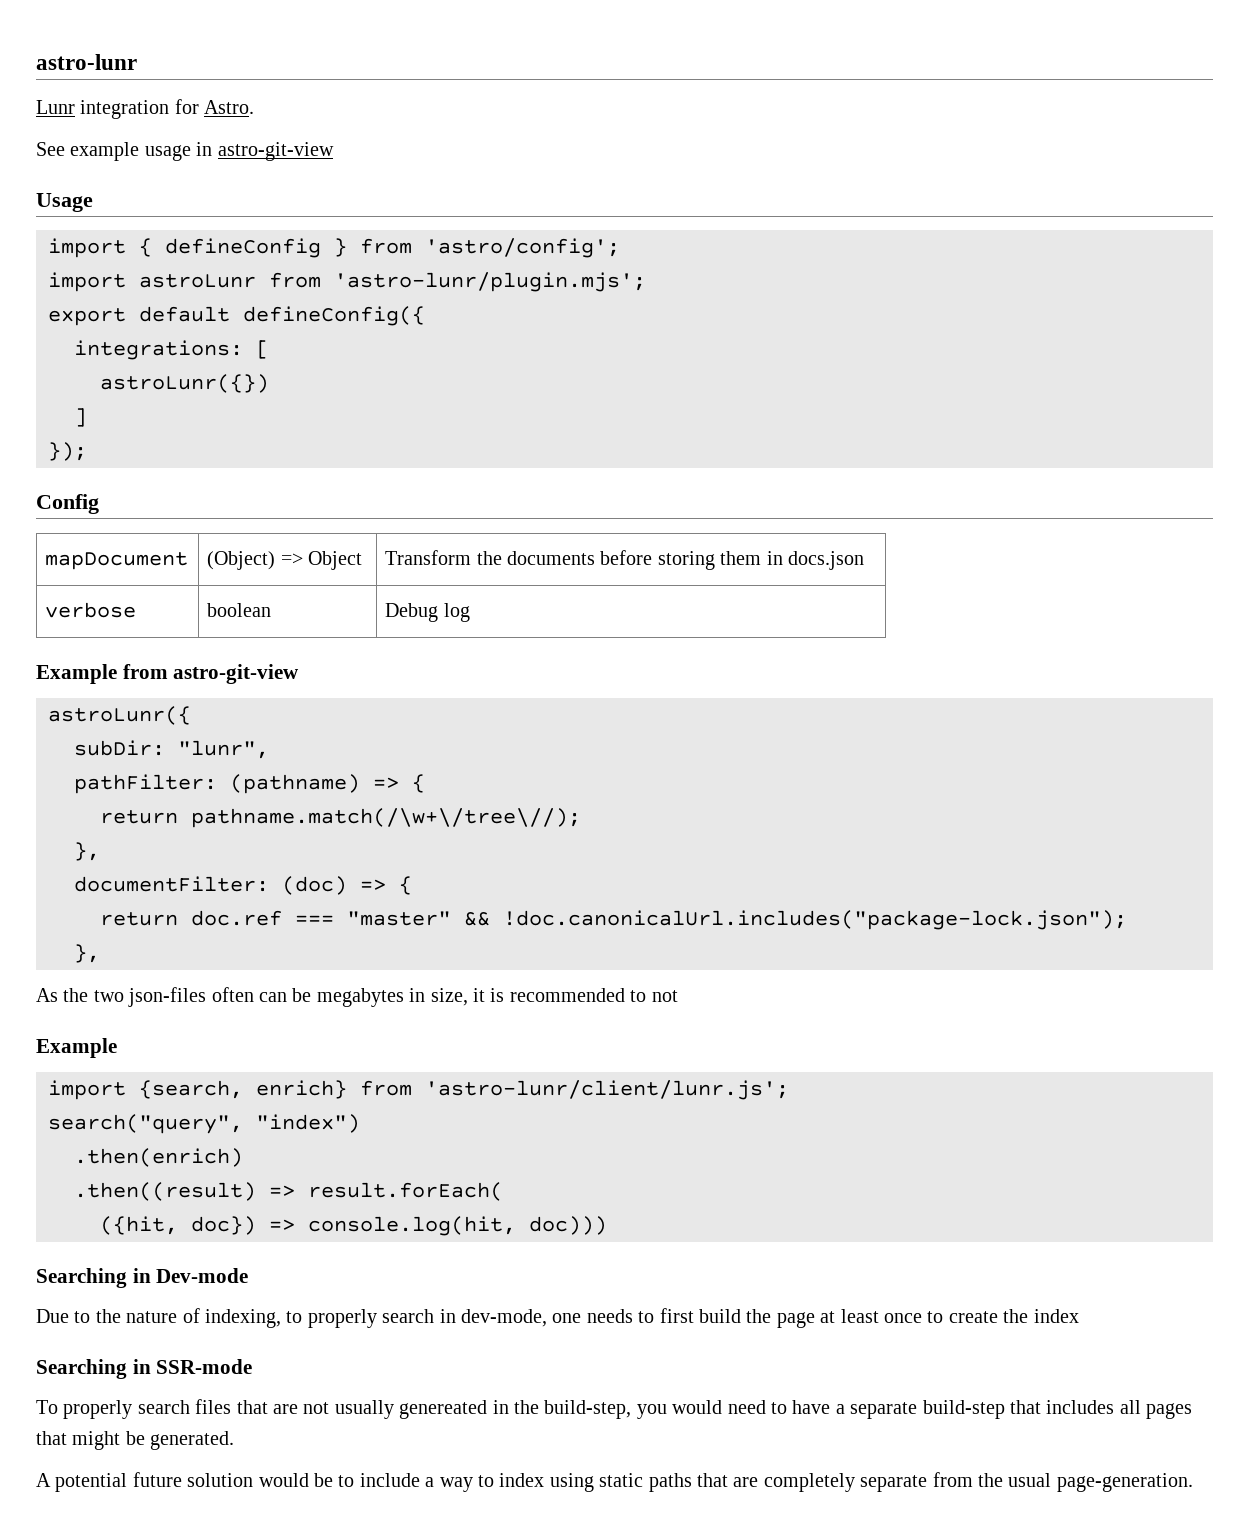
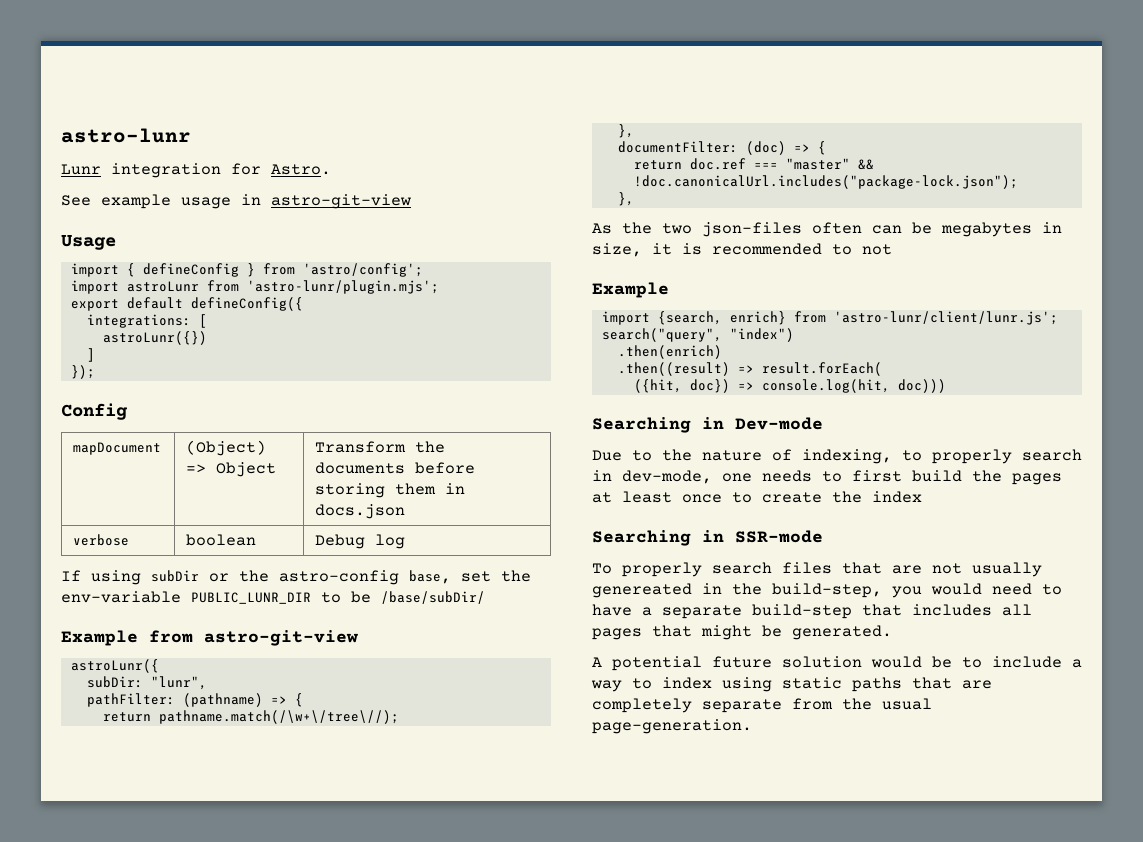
(470, 612) none -> [61,570,531,585] [61,591,485,604] // If using subDir or the astro-config base, set the env-variable PUBLIC_LUNR_DIR to be /base/subDir/
[776,1312,815,1328] page -> [1012,473,1062,485] pages

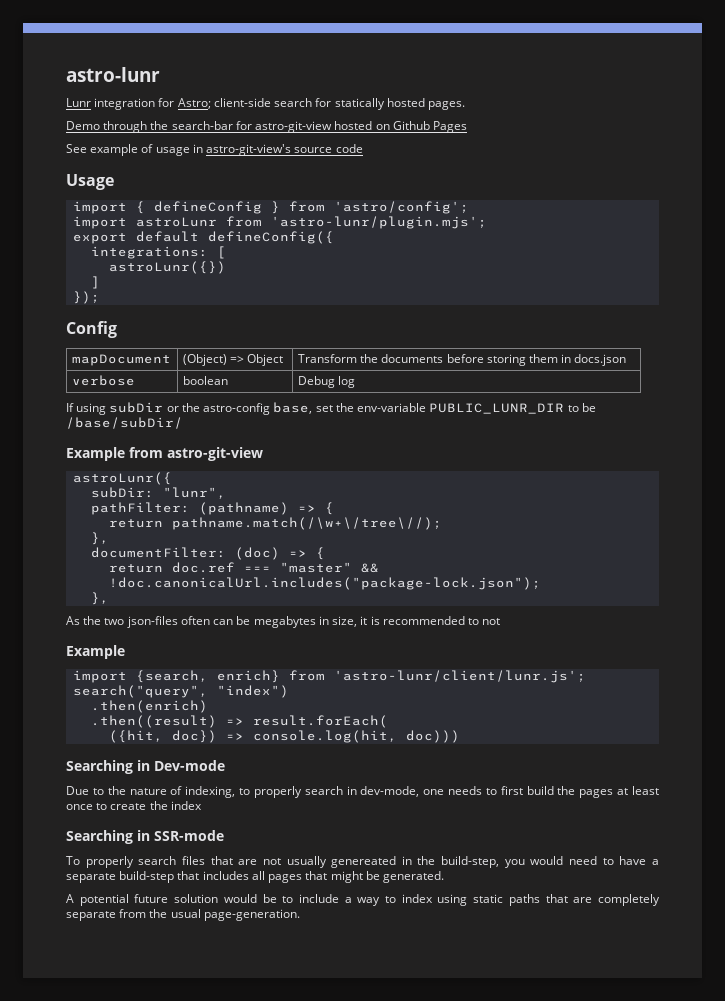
[271,164,331,175] Astro. -> [177,98,466,110] [66,121,468,133] Astro; client-side search for statically hosted pages. // Demo through the search-bar for astro-git-view hosted on Github Pages
(171, 201) none -> [141,144,154,153] of
[271,194,411,209] astro-git-view -> [206,144,363,156] astro-git-view's source code

